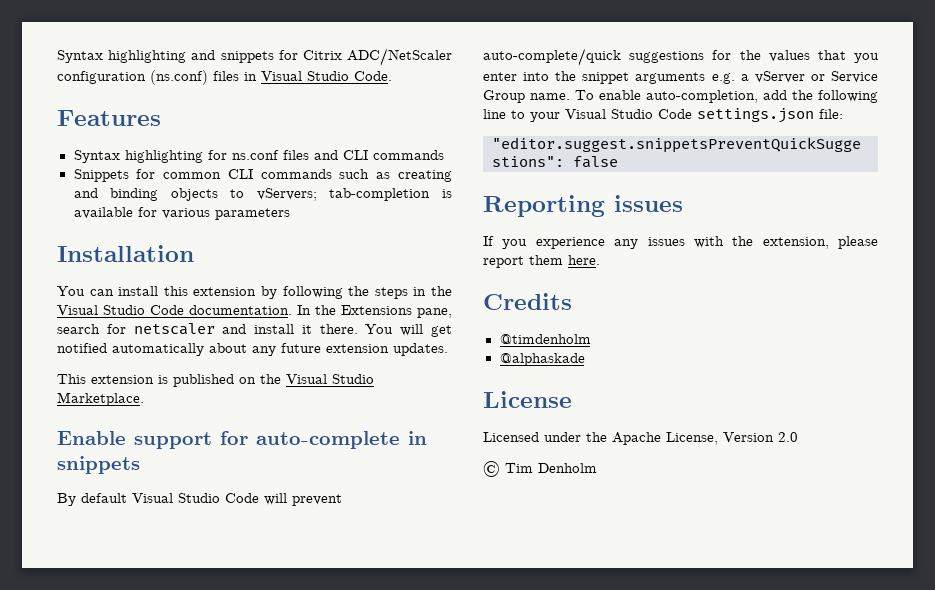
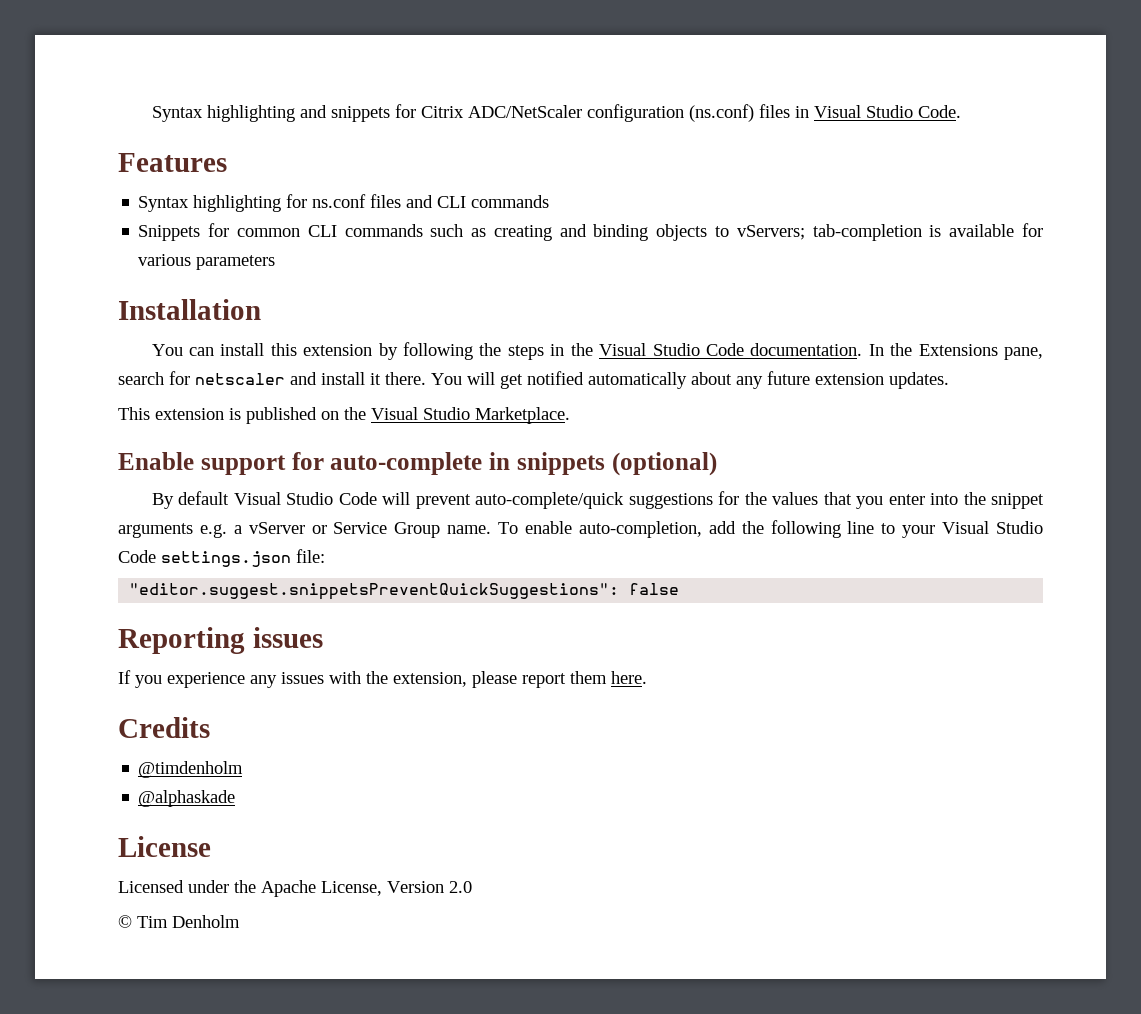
(140, 465) none -> [611,452,717,476] (optional)

